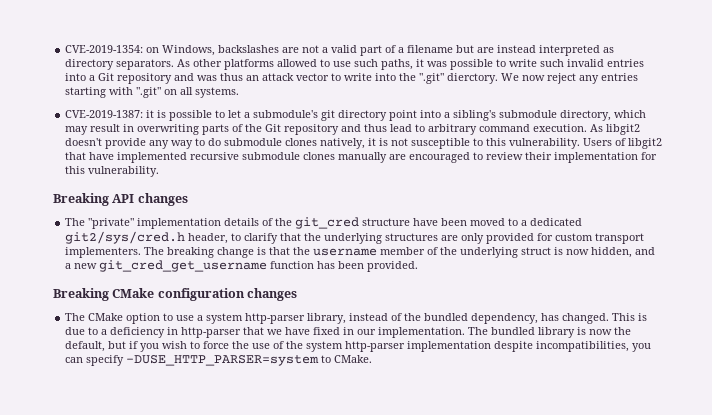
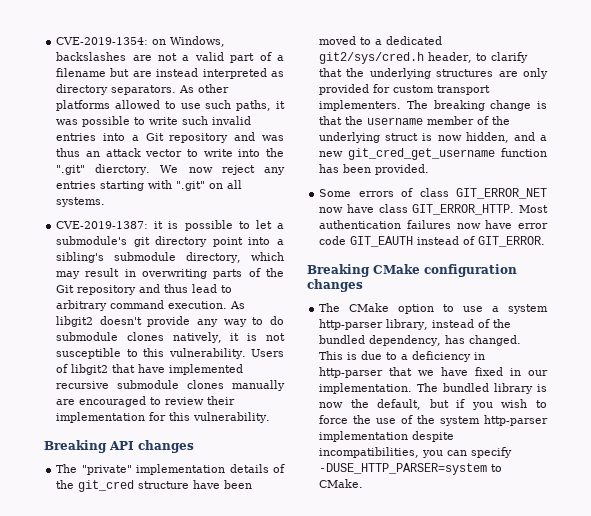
(419, 266) none -> [319,188,547,199] [319,204,548,215] [319,220,548,229] [319,236,546,247] // Some errors of class GIT_ERROR_NET now have class GIT_ERROR_HTTP. Most authentication failures now have error code GIT_EAUTH instead of GIT_ERROR.

